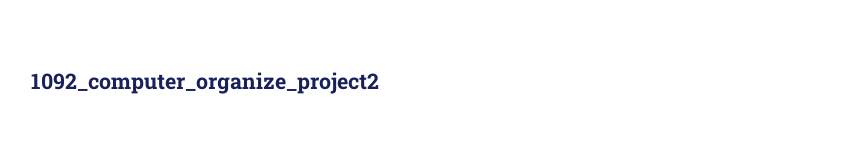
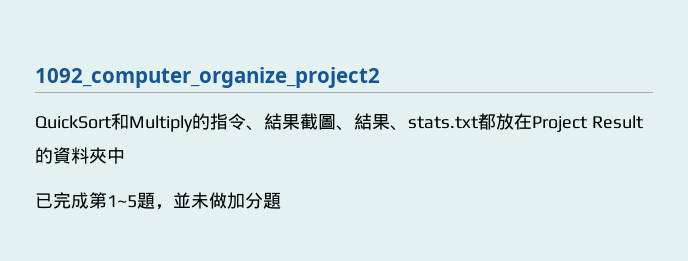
(379, 83) none -> [35,113,643,132] [35,147,125,164] [35,192,281,210] // QuickSort和Multiply的指令、結果截圖、結果、stats.txt都放在Project Result的資料夾中 // 已完成第1~5題，並未做加分題

